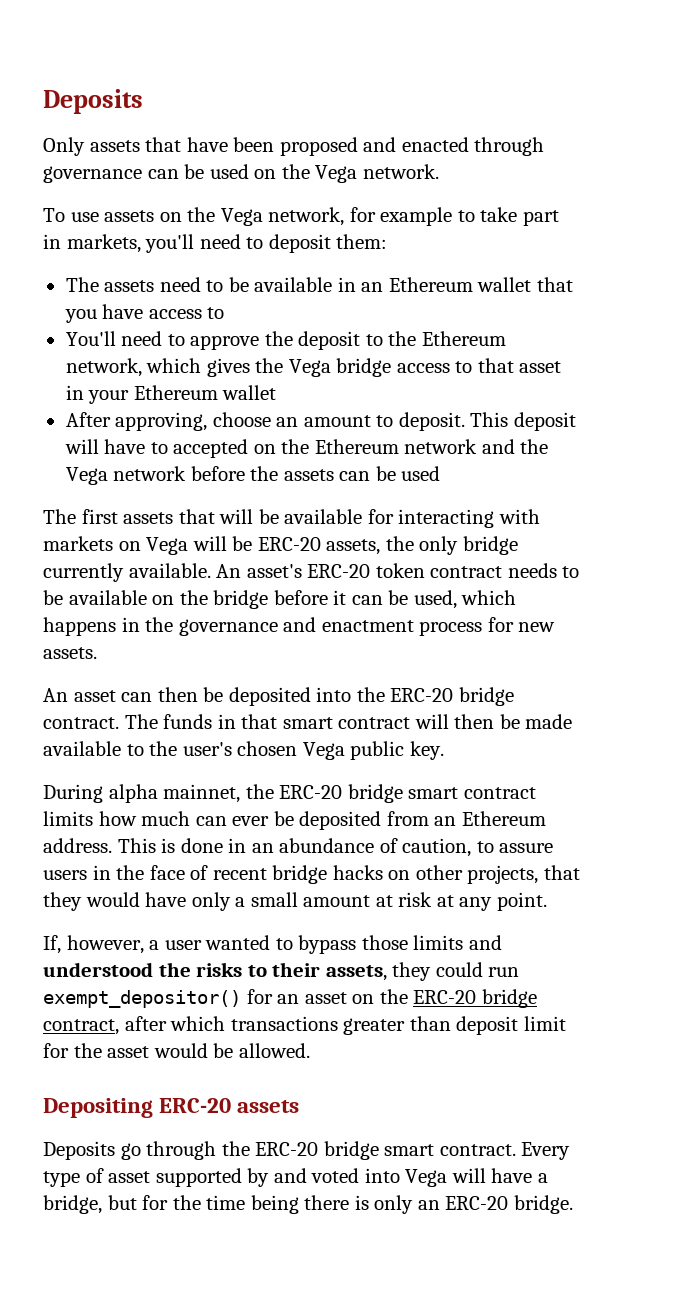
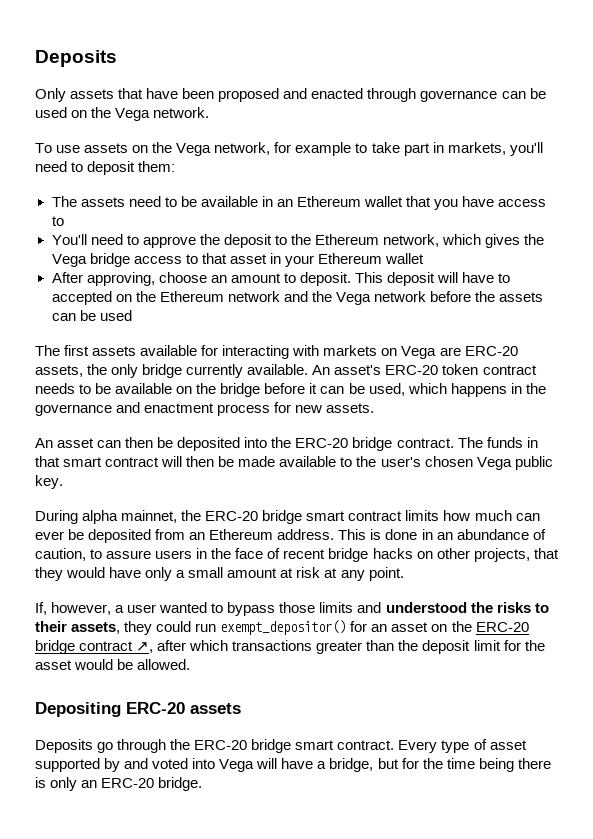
[178,509,279,524] that will be -> (137, 351) none
[192,536,253,551] will be -> [439,347,461,356] are
[43,1019,119,1035] contract, -> [79,641,154,653] contract ↗,
(451, 1023) none -> [398,640,419,651] the

